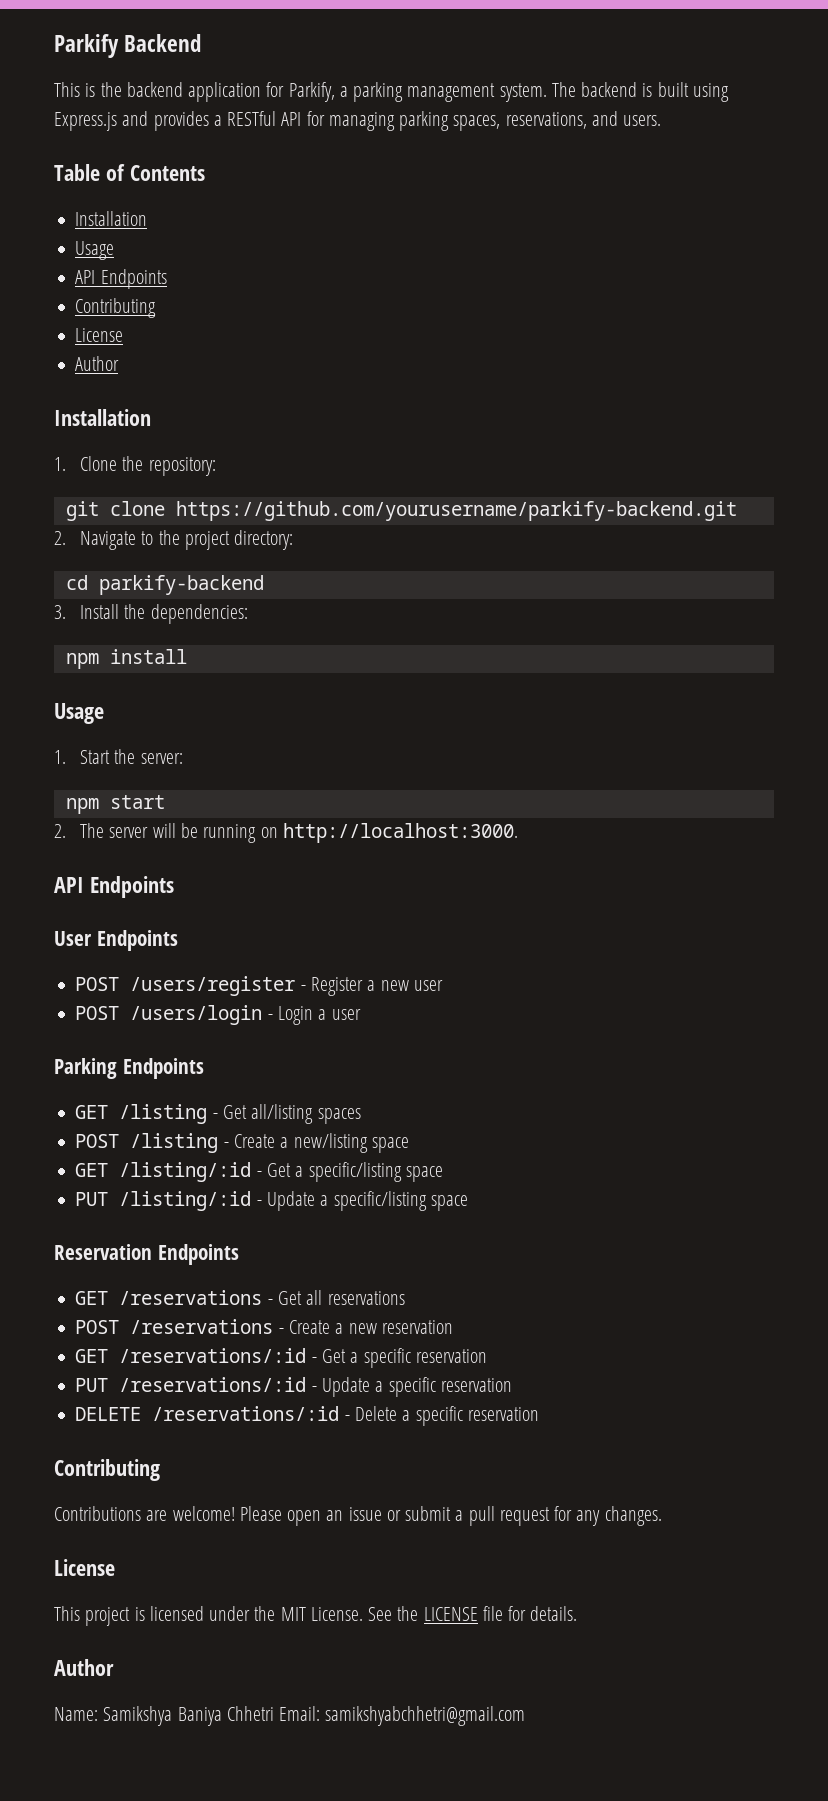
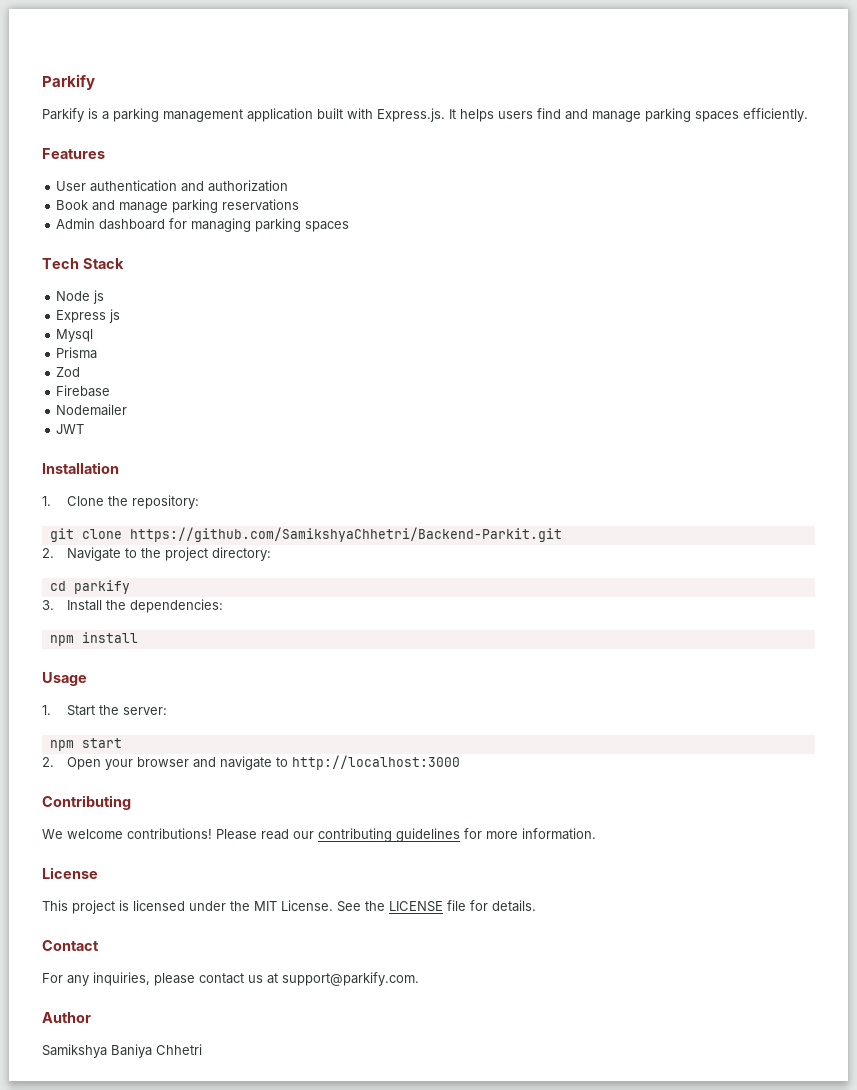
[54,34,202,58] [54,82,729,102] [54,111,662,131] [54,164,205,181] [75,211,148,226] [75,241,115,260] [75,269,167,289] [75,298,157,318] [75,328,124,342] [75,356,120,371] Parkify Backend // This is the backend application for Parkify, a parking management system. The backend is built using Express.js and provides a RESTful API for managing parking spaces, reservations, and users. // Table of Contents // Installation // Usage // API Endpoints // Contributing // License // Author -> [42,74,95,90] [42,108,808,122] [42,148,105,159] [56,180,289,192] [56,199,300,213] [56,218,350,232] [42,258,124,269] [56,290,105,304] [56,309,121,323] [56,329,94,342] [56,347,98,359] [56,367,81,377] [56,385,111,397] [56,404,128,416] [56,424,85,434] Parkify // Parkify is a parking management application built with Express.js. It helps users find and manage parking spaces efficiently. // Features // User authentication and authorization // Book and manage parking reservations // Admin dashboard for managing parking spaces // Tech Stack // Node js // Express js // Mysql // Prisma // Zod // Firebase // Nodemailer // JWT
[175,501,737,521] https://github.com/yourusername/parkify-backend.git -> [129,527,562,542] https://github.com/SamikshyaChhetri/Backend-Parkit.git
[98,575,264,595] parkify-backend -> [73,580,130,594] parkify
[80,823,518,843] [54,876,174,898] [54,930,178,951] [75,976,443,996] [75,1005,361,1025] [54,1058,204,1079] [75,1104,361,1124] [75,1133,409,1153] [75,1162,443,1182] [75,1191,468,1211] [54,1244,239,1265] [75,1290,405,1305] [75,1319,453,1334] [75,1348,487,1368] [75,1377,512,1397] [75,1406,539,1426] [54,1459,160,1481] [54,1506,662,1526] The server will be running on http://localhost:3000. // API Endpoints // User Endpoints // POST /users/register - Register a new user // POST /users/login - Login a user // Parking Endpoints // GET /listing - Get all/listing spaces // POST /listing - Create a new/listing space // GET /listing/:id - Get a specific/listing space // PUT /listing/:id - Update a specific/listing space // Reservation Endpoints // GET /reservations - Get all reservations // POST /reservations - Create a new reservation // GET /reservations/:id - Get a specific reservation // PUT /reservations/:id - Update a specific reservation // DELETE /reservations/:id - Delete a specific reservation // Contributing // Contributions are welcome! Please open an issue or submit a pull request for any changes. -> [67,755,461,770] [42,795,131,810] [42,828,596,842] Open your browser and navigate to http://localhost:3000 // Contributing // We welcome contributions! Please read our contributing guidelines for more information.
[54,1659,114,1676] [54,1707,98,1721] // Author // Name: -> [42,940,99,951] [42,972,419,986] [42,1012,91,1023] // Contact // For any inquiries, please contact us at support@parkify.com. // Author //
[279,1706,526,1726] Email: samikshyabchhetri@gmail.com -> (202, 1049) none

